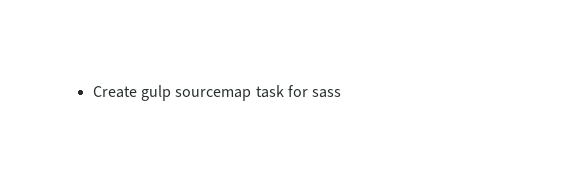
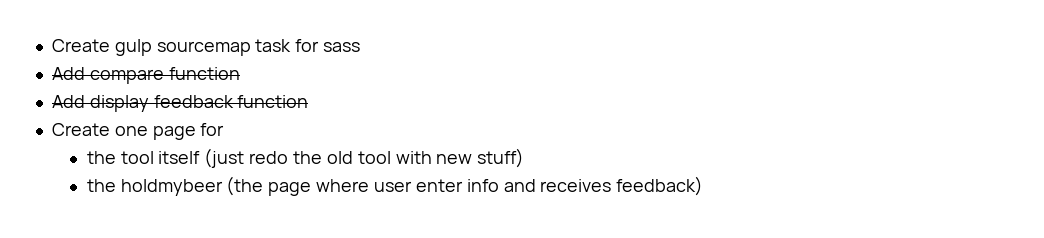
(342, 93) none -> [51,67,240,84] [51,95,309,112] [51,123,225,140] [86,148,525,168] [86,176,704,196] // Add compare function // Add display feedback function // Create one page for // the tool itself (just redo the old tool with new stuff) // the holdmybeer (the page where user enter info and receives feedback)

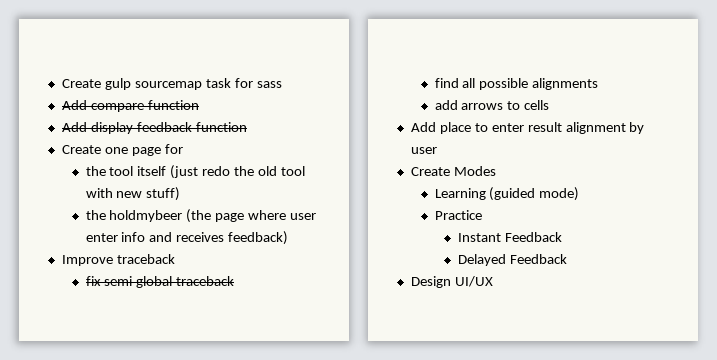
(704, 186) none -> [61,254,175,266] [85,276,235,288] [434,78,599,90] [434,100,550,110] [410,122,645,134] [410,147,437,154] [410,166,496,176] [434,187,580,201] [434,210,482,220] [458,232,563,242] [458,254,568,266] [410,276,493,288] // Improve traceback // fix semi global traceback // find all possible alignments // add arrows to cells // Add place to enter result alignment by user // Create Modes // Learning (guided mode) // Practice // Instant Feedback // Delayed Feedback // Design UI/UX

